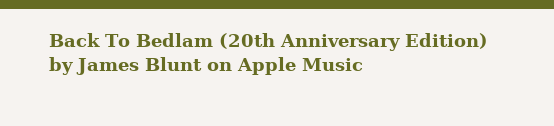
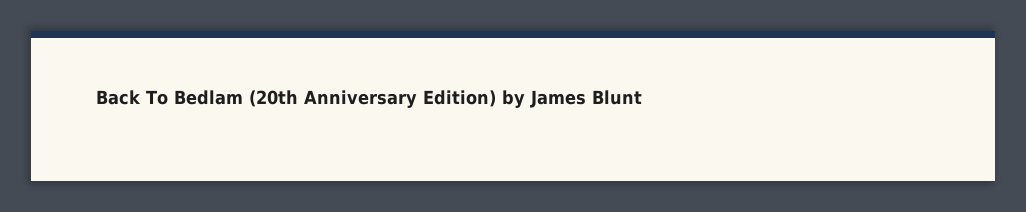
[207,57,363,75] on Apple Music -> (642, 97) none

